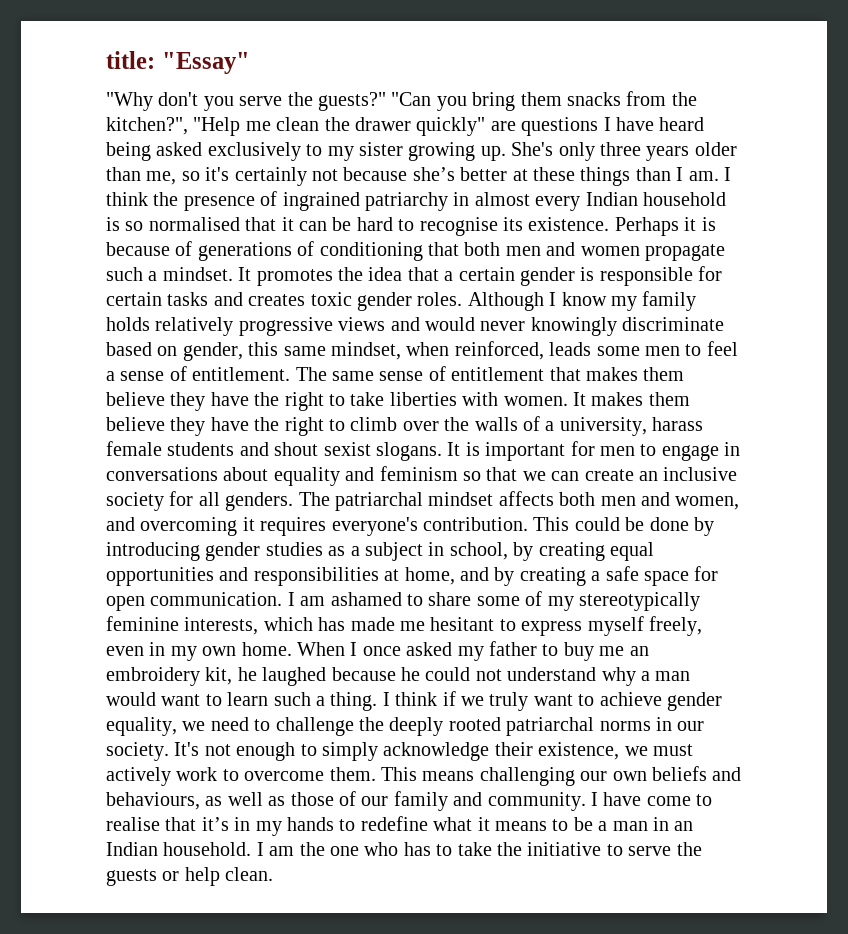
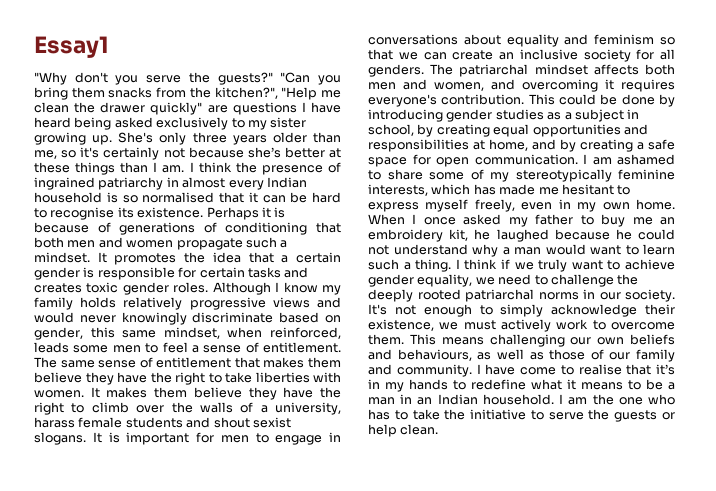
[106,51,250,74] title: "Essay" -> [34,36,109,58] Essay1

